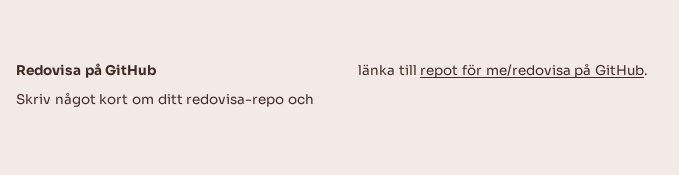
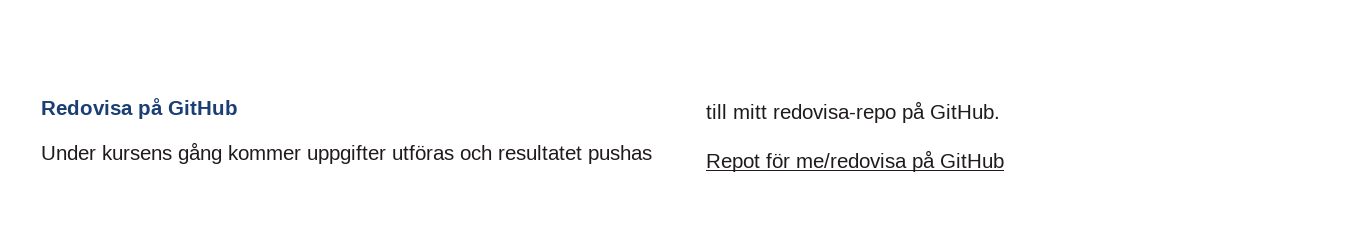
[16,92,314,107] [358,64,459,78] Skriv något kort om ditt redovisa-repo och länka till repot -> [41,142,652,164] [706,101,1000,123] [706,154,760,172] Under kursens gång kommer uppgifter utföras och resultatet pushas till mitt redovisa-repo på GitHub. // Repot
[594,64,648,76] GitHub. -> [940,153,1004,168] GitHub

